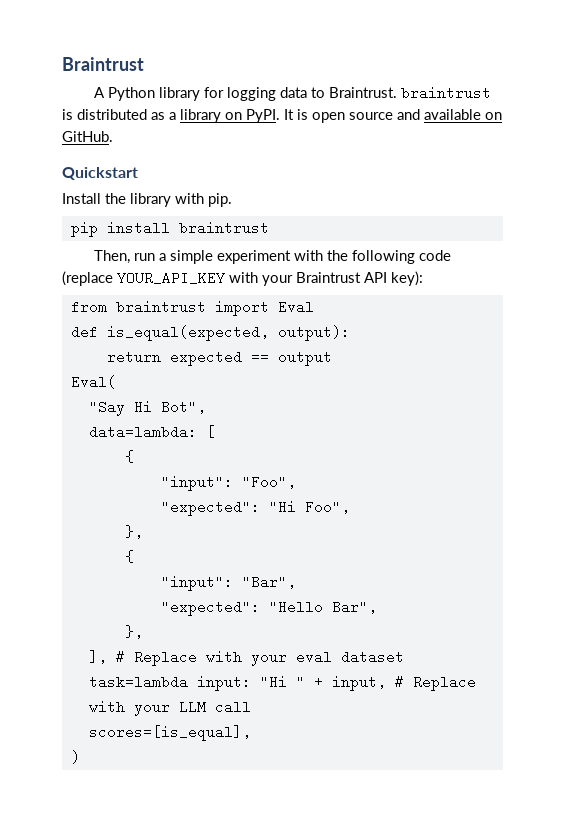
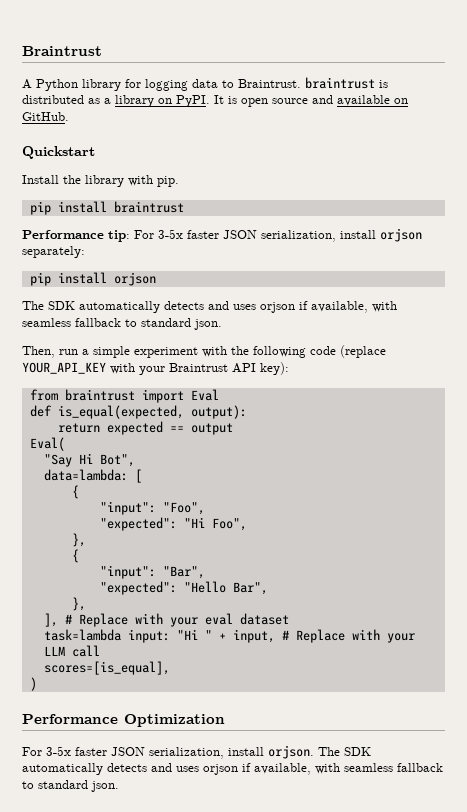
(269, 228) none -> [22,228,422,242] [22,246,85,258] [29,272,156,286] [22,301,397,313] [22,318,222,330] // Performance tip: For 3-5x faster JSON serialization, install orjson separately: // pip install orjson // The SDK automatically detects and uses orjson if available, with seamless fallback to standard json.
(80, 757) none -> [22,714,225,727] [22,745,371,759] [22,763,443,775] [22,780,119,792] // Performance Optimization // For 3-5x faster JSON serialization, install orjson. The SDK automatically detects and uses orjson if available, with seamless fallback to standard json.

